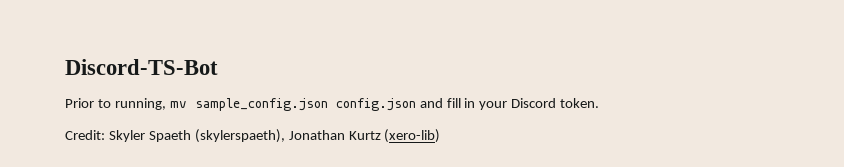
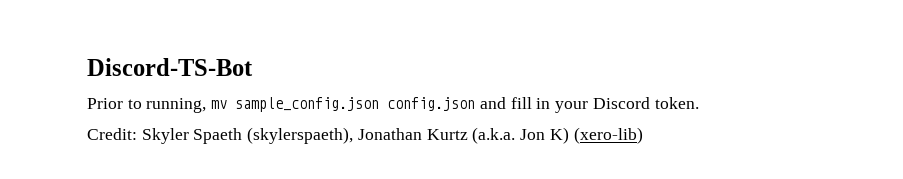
(381, 135) none -> [472,127,569,144] (a.k.a. Jon K)

